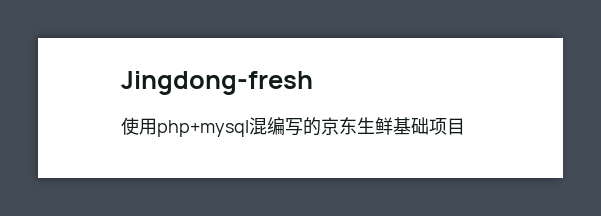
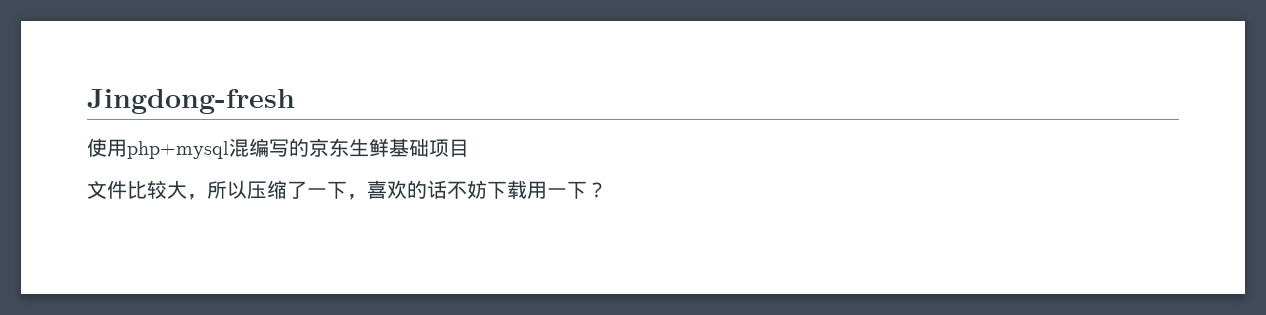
(465, 126) none -> [87,180,607,200] // 文件比较大，所以压缩了一下，喜欢的话不妨下载用一下？

